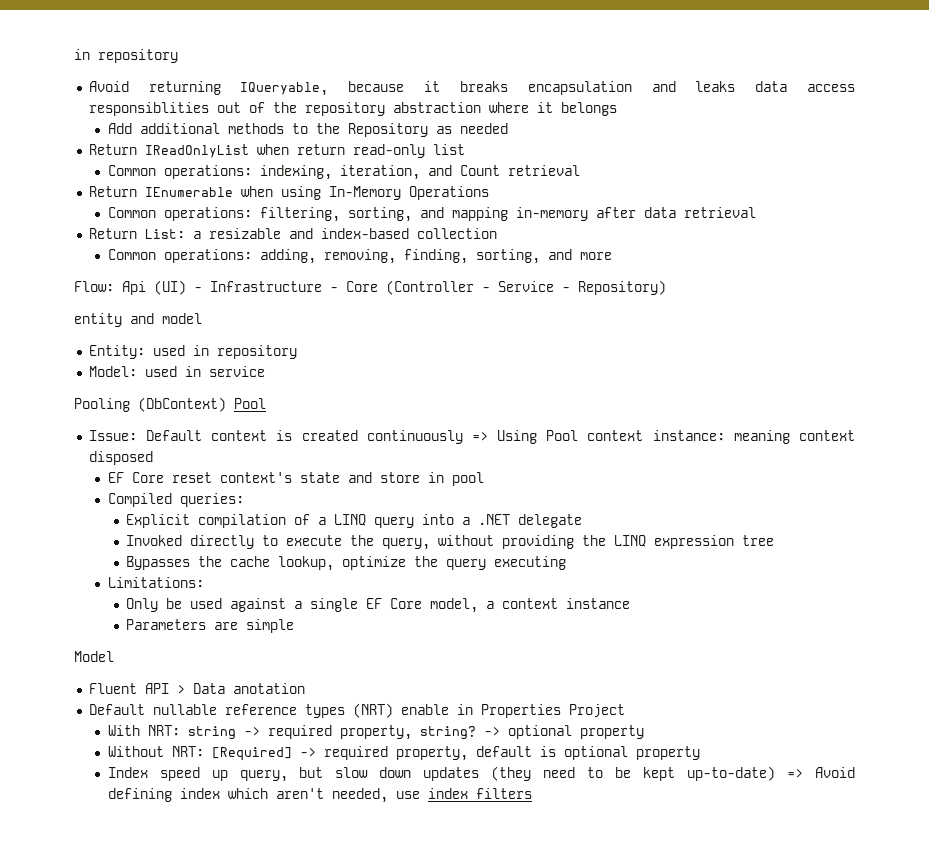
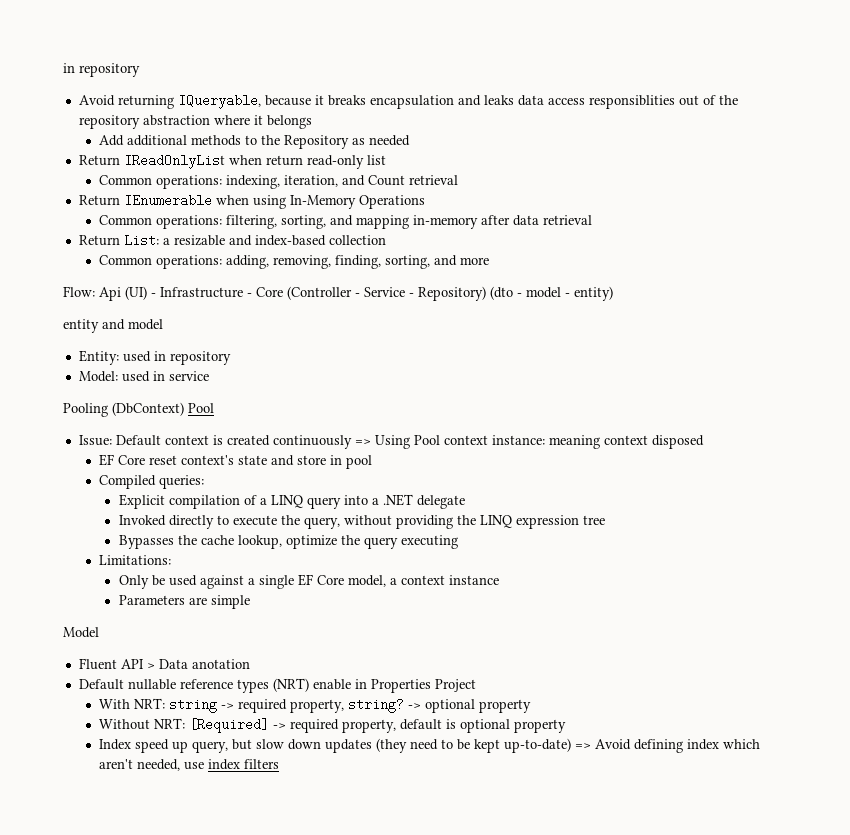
(666, 287) none -> [490,286,613,301] (dto - model - entity)

